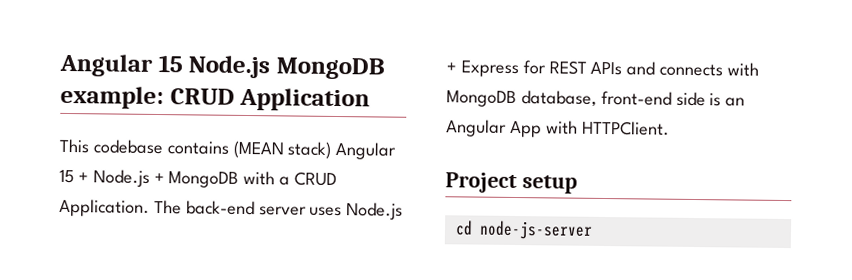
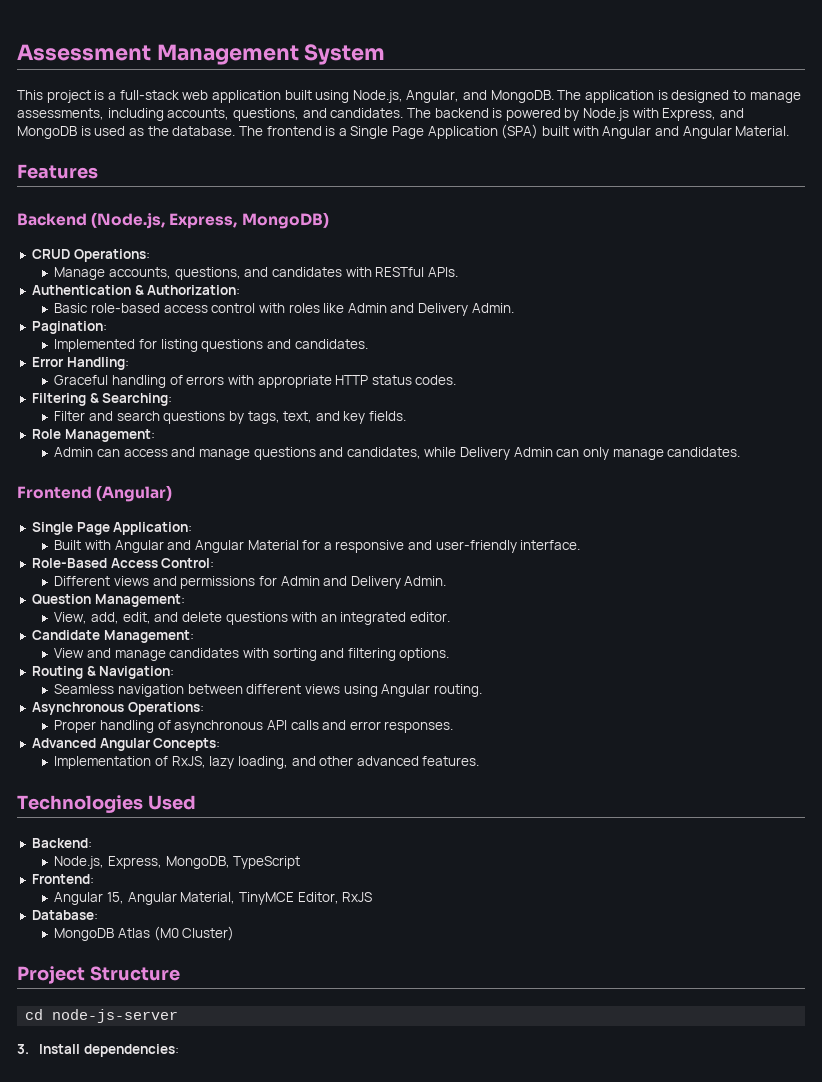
[59,53,385,80] [60,85,371,112] [59,138,397,160] [59,169,338,188] [59,198,404,220] [446,60,760,78] [446,90,746,108] [446,119,670,138] Angular 15 Node.js MongoDB example: CRUD Application // This codebase contains (MEAN stack) Angular 15 + Node.js + MongoDB with a CRUD Application. The back-end server uses Node.js + Express for REST APIs and connects with MongoDB database, front-end side is an Angular App with HTTPClient. -> [17,44,386,65] [17,90,801,103] [17,108,745,121] [17,124,790,139] [17,164,98,179] [17,212,329,229] [31,249,150,262] [54,267,458,280] [31,285,241,295] [54,303,514,316] [31,321,107,334] [54,339,368,352] [31,357,129,370] [54,375,457,388] [31,393,173,406] [54,411,407,424] [31,429,155,442] [54,447,741,460] [17,485,173,502] [31,522,193,535] [54,540,581,553] [31,558,215,568] [54,576,447,589] [31,594,185,607] [54,612,451,625] [31,630,194,643] [54,648,450,661] [31,666,175,679] [54,684,482,697] [31,702,204,715] [54,720,454,733] [31,738,221,751] [54,756,480,769] [17,795,196,813] [31,838,92,848] [54,856,301,869] [31,874,94,884] [54,892,373,905] [31,910,98,920] [54,926,235,941] Assessment Management System // This project is a full-stack web application built using Node.js, Angular, and MongoDB. The application is designed to manage assessments, including accounts, questions, and candidates. The backend is powered by Node.js with Express, and MongoDB is used as the database. The frontend is a Single Page Application (SPA) built with Angular and Angular Material. // Features // Backend (Node.js, Express, MongoDB) // CRUD Operations: // Manage accounts, questions, and candidates with RESTful APIs. // Authentication & Authorization: // Basic role-based access control with roles like Admin and Delivery Admin. // Pagination: // Implemented for listing questions and candidates. // Error Handling: // Graceful handling of errors with appropriate HTTP status codes. // Filtering & Searching: // Filter and search questions by tags, text, and key fields. // Role Management: // Admin can access and manage questions and candidates, while Delivery Admin can only manage candidates. // Frontend (Angular) // Single Page Application: // Built with Angular and Angular Material for a responsive and user-friendly interface. // Role-Based Access Control: // Different views and permissions for Admin and Delivery Admin. // Question Management: // View, add, edit, and delete questions with an integrated editor. // Candidate Management: // View and manage candidates with sorting and filtering options. // Routing & Navigation: // Seamless navigation between different views using Angular routing. // Asynchronous Operations: // Proper handling of asynchronous API calls and error responses. // Advanced Angular Concepts: // Implementation of RxJS, lazy loading, and other advanced features. // Technologies Used // Backend: // Node.js, Express, MongoDB, TypeScript // Frontend: // Angular 15, Angular Material, TinyMCE Editor, RxJS // Database: // MongoDB Atlas (M0 Cluster)
[521,175,578,194] setup -> [89,966,180,981] Structure
(593, 230) none -> [17,1044,180,1057] // 3. Install dependencies:

